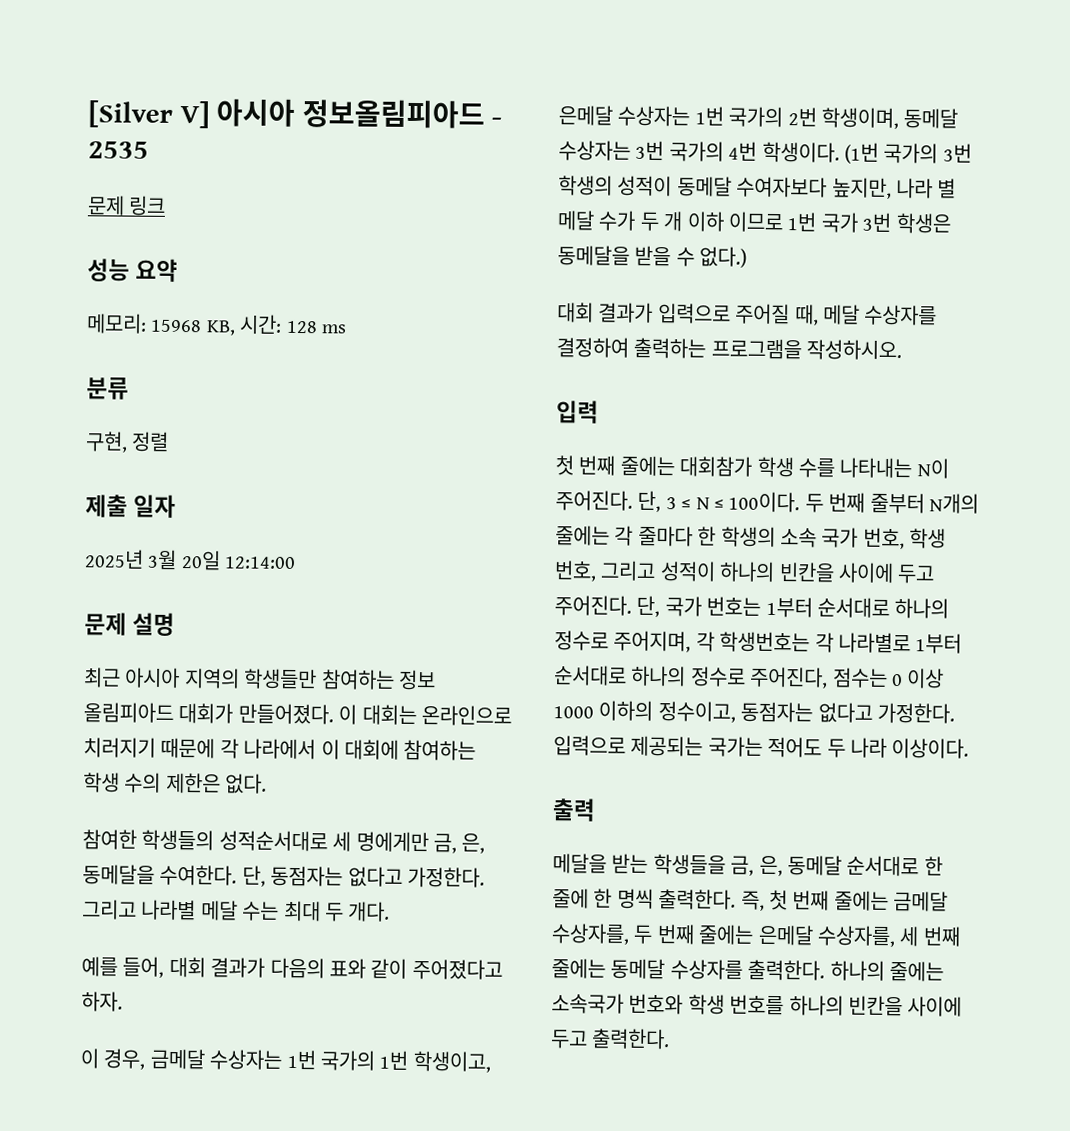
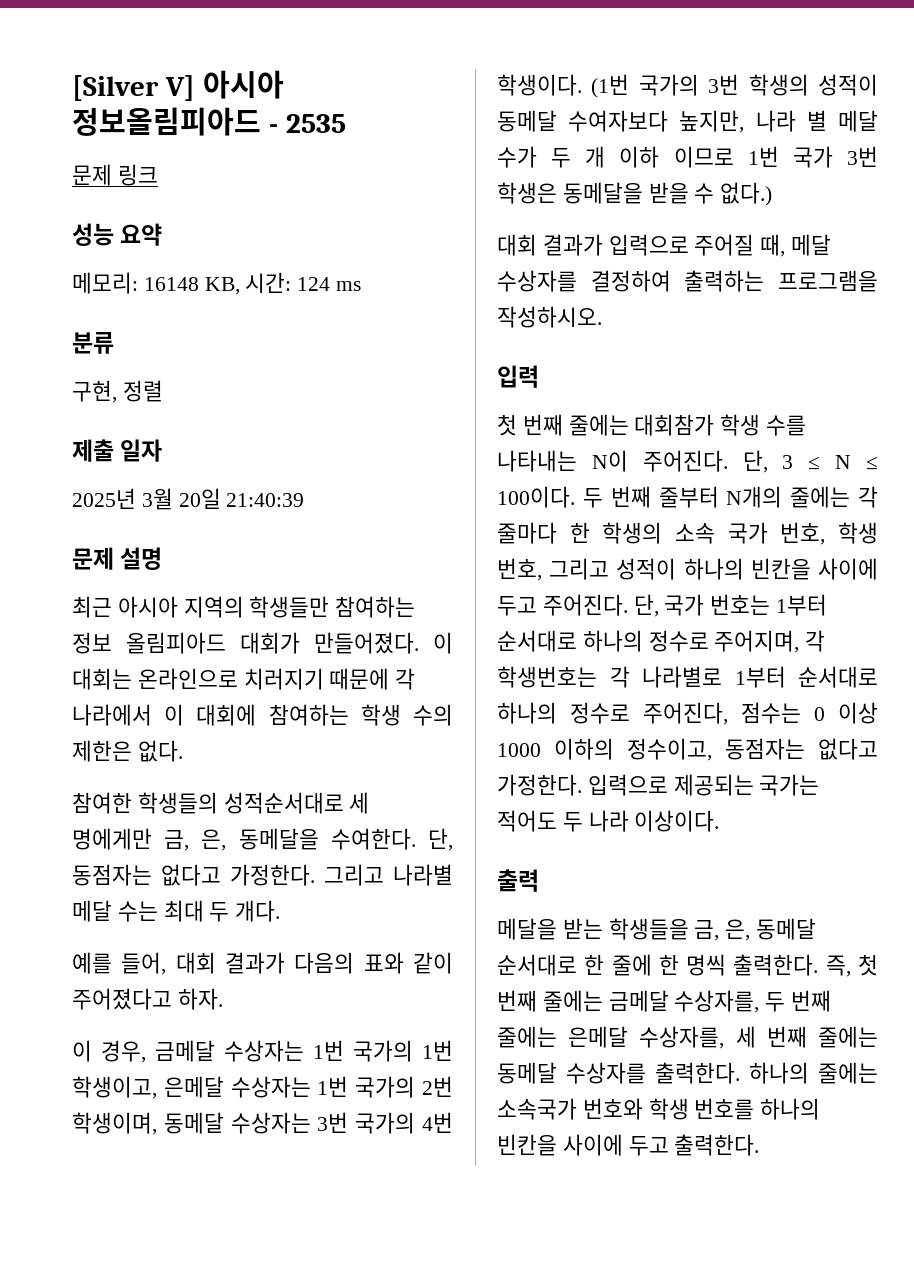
[150,319,203,333] 15968 -> [143,277,199,291] 16148
[285,320,318,334] 128 -> [297,277,331,291] 124
[224,556,297,569] 12:14:00 -> [226,493,305,507] 21:40:39

